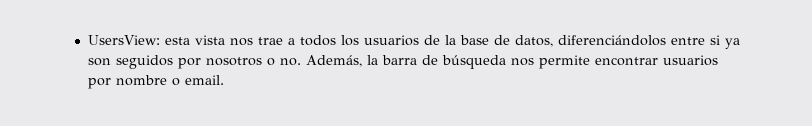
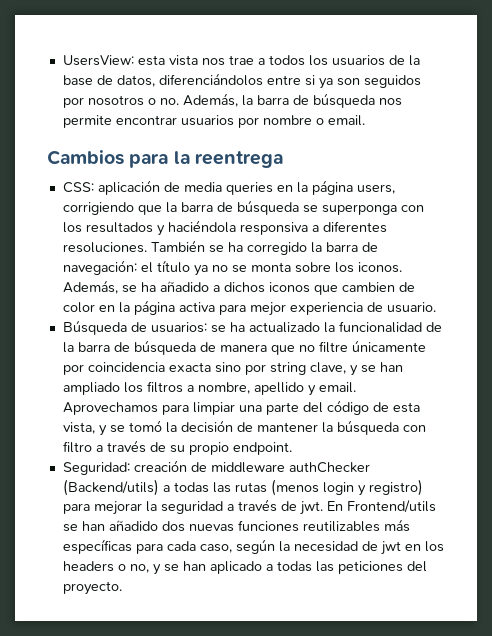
(224, 80) none -> [47,150,283,168] [62,180,395,195] [62,200,424,215] [62,220,387,236] [62,240,378,255] [62,260,402,276] [62,280,415,295] [62,300,436,316] [62,320,442,335] [62,340,426,355] [62,362,403,376] [62,381,356,396] [62,400,420,415] [62,420,426,436] [62,440,292,455] [62,460,370,475] [62,479,423,496] [62,499,436,515] [62,519,410,532] [62,539,444,555] [62,561,427,575] [62,581,122,595] // Cambios para la reentrega // CSS: aplicación de media queries en la página users, corrigiendo que la barra de búsqueda se superponga con los resultados y haciéndola responsiva a diferentes resoluciones. También se ha corregido la barra de navegación: el título ya no se monta sobre los iconos. Además, se ha añadido a dichos iconos que cambien de color en la página activa para mejor experiencia de usuario. // Búsqueda de usuarios: se ha actualizado la funcionalidad de la barra de búsqueda de manera que no filtre únicamente por coincidencia exacta sino por string clave, y se han ampliado los filtros a nombre, apellido y email. Aprovechamos para limpiar una parte del código de esta vista, y se tomó la decisión de mantener la búsqueda con filtro a través de su propio endpoint. // Seguridad: creación de middleware authChecker (Backend/utils) a todas las rutas (menos login y registro) para mejorar la seguridad a través de jwt. En Frontend/utils se han añadido dos nuevas funciones reutilizables más específicas para cada caso, según la necesidad de jwt en los headers o no, y se han aplicado a todas las peticiones del proyecto.

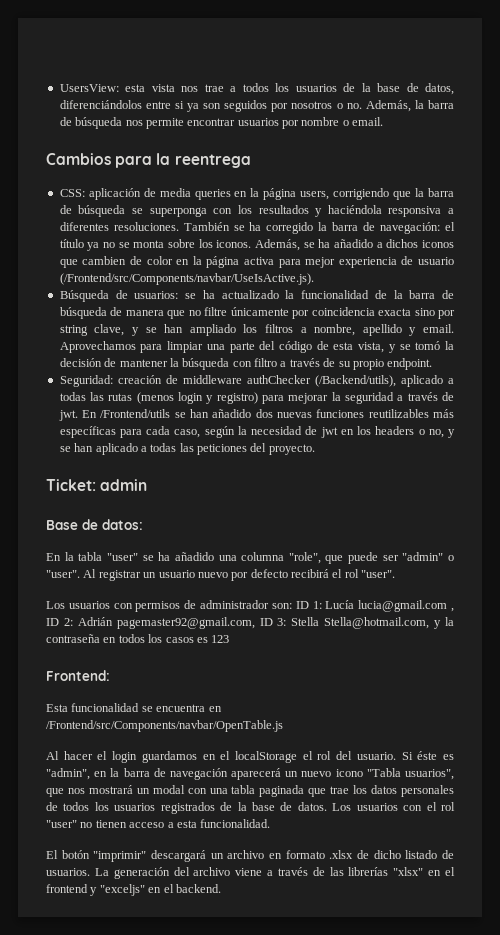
[386,302,436,313] usuario. -> [418,257,454,265] [59,273,314,285] usuario (/Frontend/src/Components/navbar/UseIsActive.js).
[62,479,159,496] (Backend/utils) -> [314,375,443,387] (/Backend/utils), aplicado
[346,500,436,513] Frontend/utils -> [100,409,171,418] /Frontend/utils
(122, 588) none -> [46,479,148,491] [46,519,143,530] [46,552,455,564] [46,569,396,581] [46,600,454,612] [46,617,455,629] [46,634,230,643] [46,670,110,681] [46,703,222,712] [46,720,283,732] [46,751,455,763] [46,768,455,780] [46,785,454,797] [46,802,455,814] [46,819,271,828] [46,850,455,862] [46,867,456,879] [46,884,221,896] // Ticket: admin // Base de datos: // En la tabla "user" se ha añadido una columna "role", que puede ser "admin" o "user". Al registrar un usuario nuevo por defecto recibirá el rol "user". // Los usuarios con permisos de administrador son: ID 1: Lucía lucia@gmail.com , ID 2: Adrián pagemaster92@gmail.com, ID 3: Stella Stella@hotmail.com, y la contraseña en todos los casos es 123 // Frontend: // Esta funcionalidad se encuentra en /Frontend/src/Components/navbar/OpenTable.js // Al hacer el login guardamos en el localStorage el rol del usuario. Si éste es "admin", en la barra de navegación aparecerá un nuevo icono "Tabla usuarios", que nos mostrará un modal con una tabla paginada que trae los datos personales de todos los usuarios registrados de la base de datos. Los usuarios con el rol "user" no tienen acceso a esta funcionalidad. // El botón "imprimir" descargará un archivo en formato .xlsx de dicho listado de usuarios. La generación del archivo viene a través de las librerías "xlsx" en el frontend y "exceljs" en el backend.

